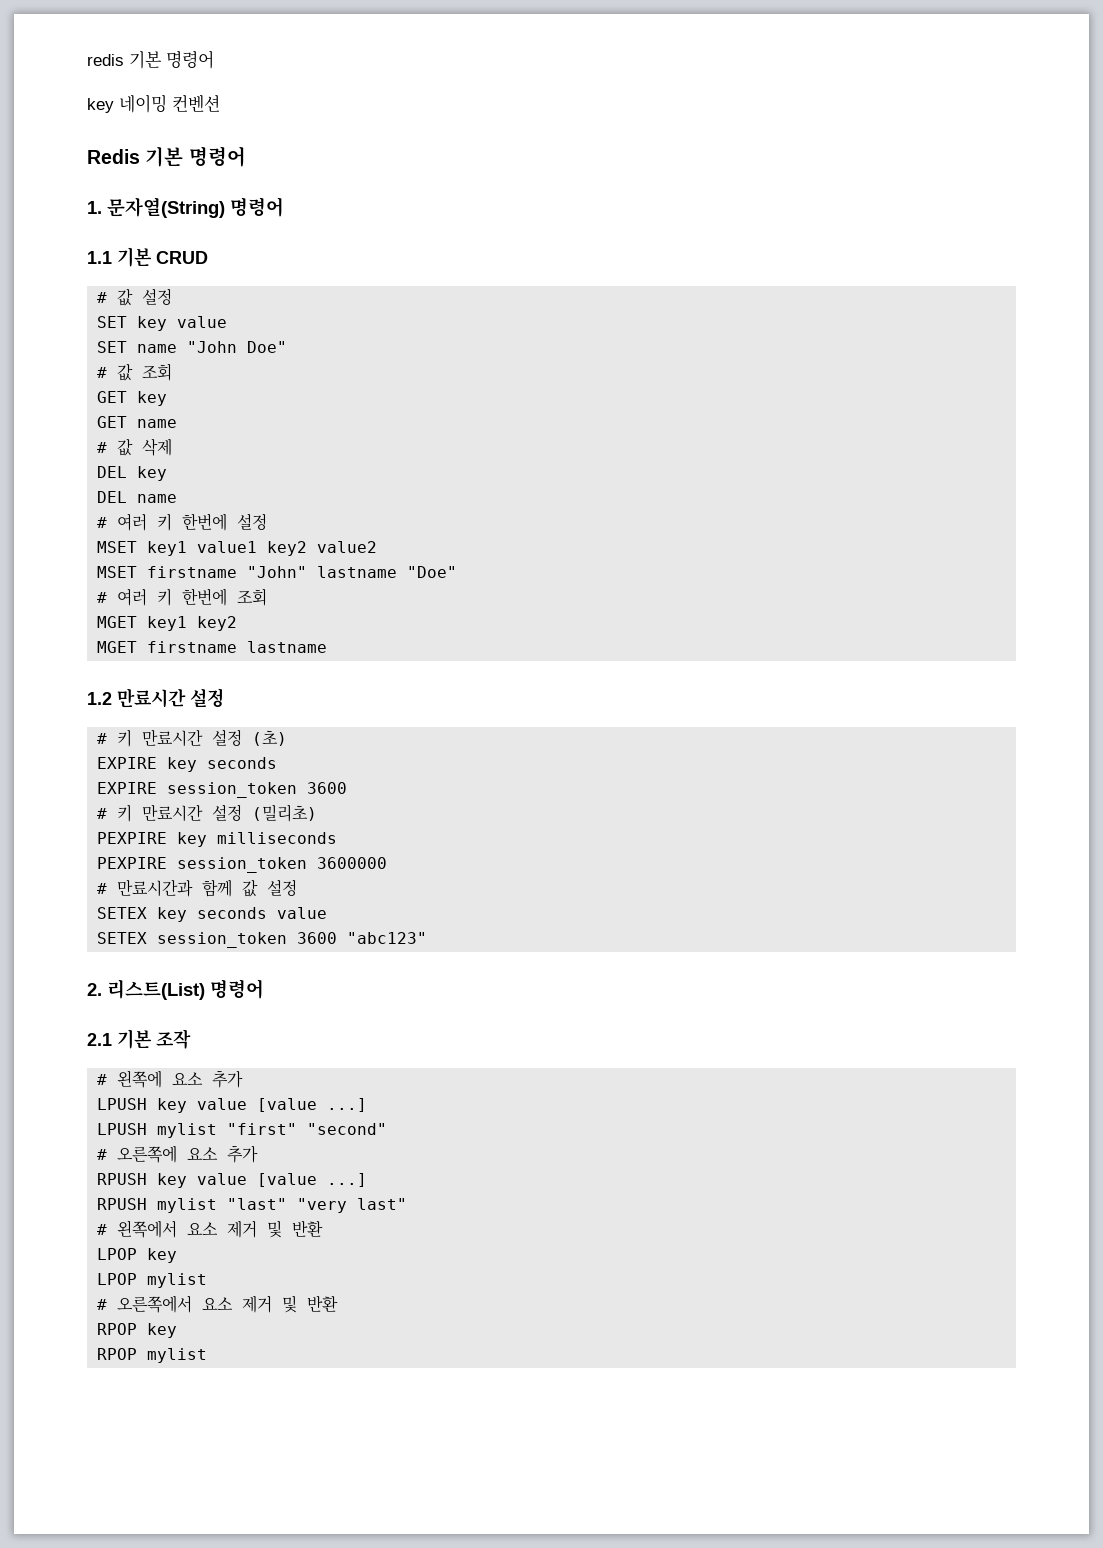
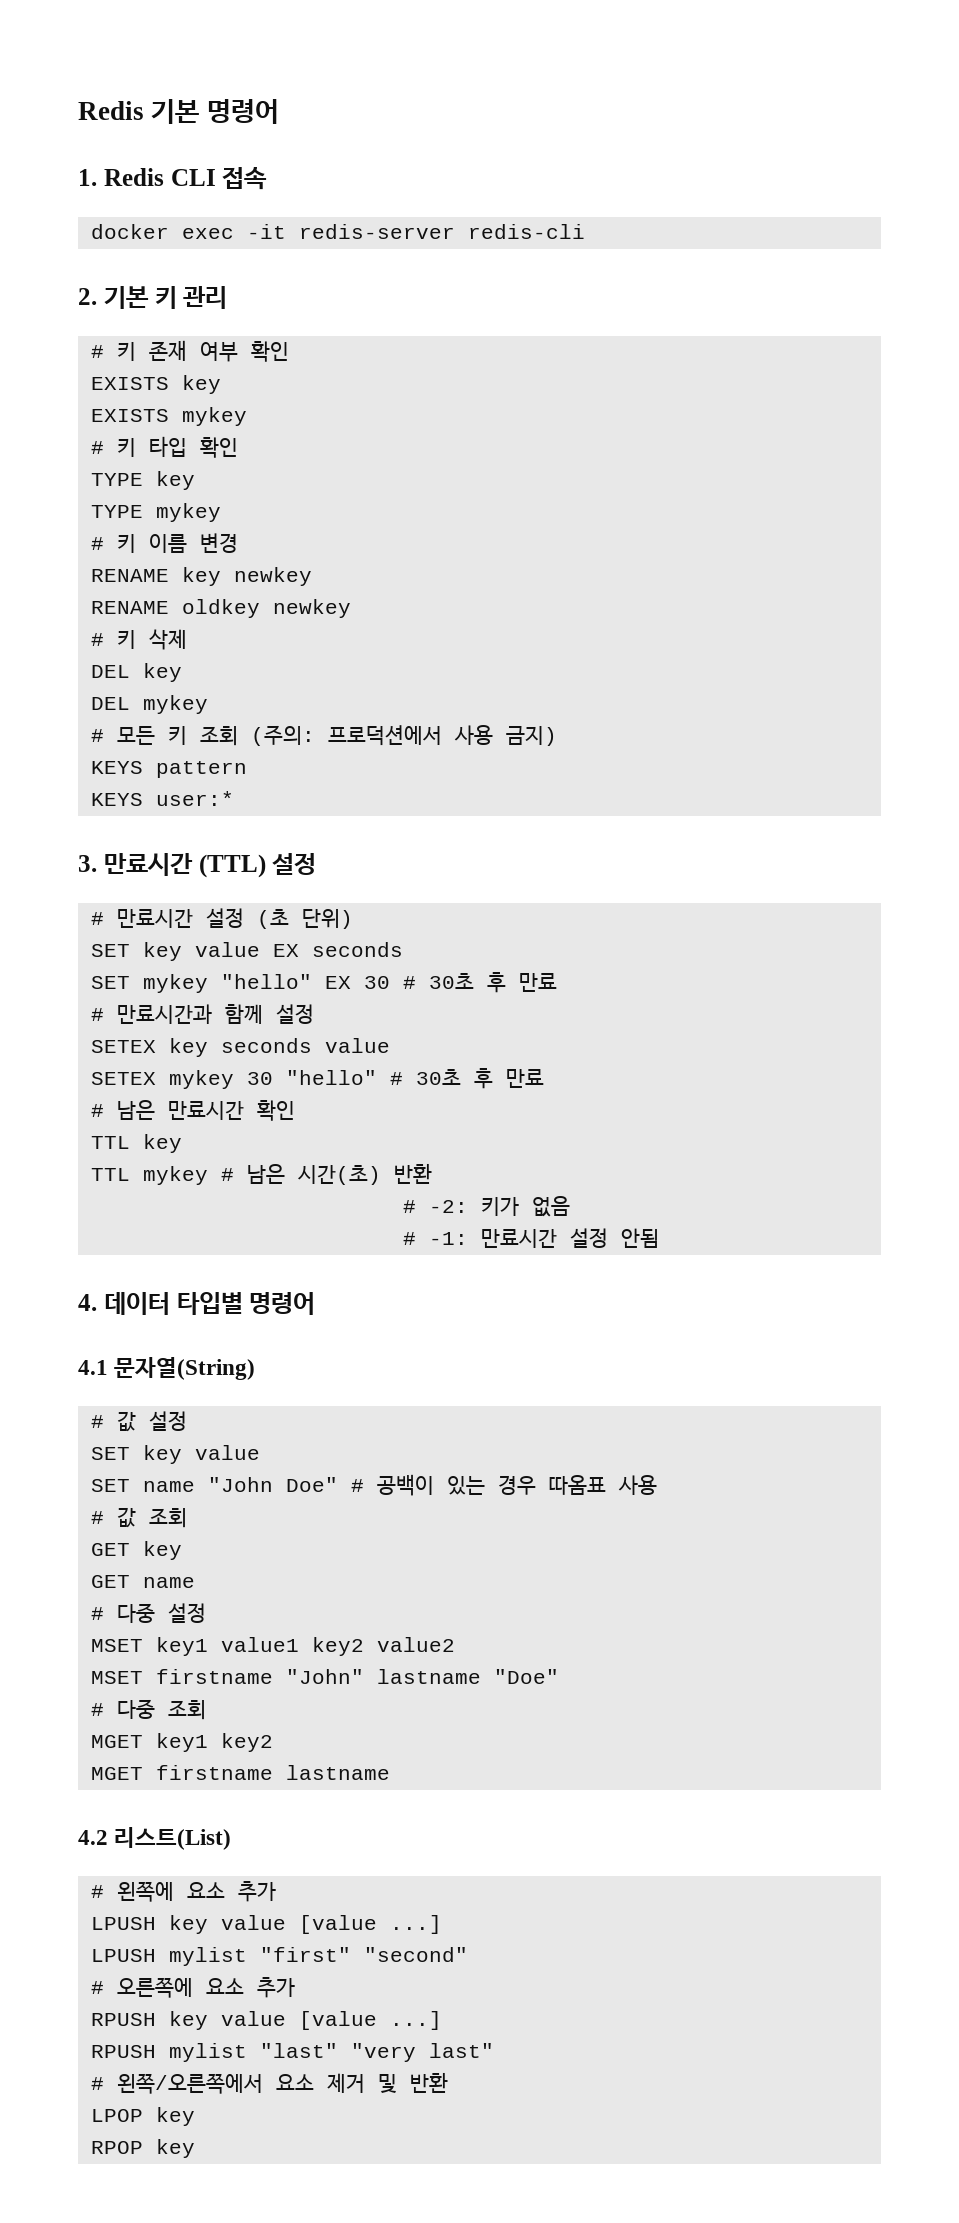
[87,50,214,69] [87,94,220,113] [87,146,246,167] [87,197,284,218] [87,247,208,267] redis 기본 명령어 // key 네이밍 컨벤션 // Redis 기본 명령어 // 1. 문자열(String) 명령어 // 1.1 기본 CRUD -> [78,99,279,124] [78,167,268,190] [90,224,585,239] [78,286,228,309] [90,340,289,362] [90,375,221,394] [90,407,247,426] [90,436,238,458] [90,471,195,490] [90,503,221,522] [90,533,238,553] [90,567,312,586] [90,599,351,618] [90,629,187,650] [90,663,182,682] [90,695,208,714] [90,725,557,746] [90,761,247,778] [90,791,234,806] [78,853,317,878] [90,908,353,929] [90,942,403,961] [90,972,557,993] [90,1004,314,1024] [90,1038,390,1057] [90,1068,544,1089] [90,1100,295,1121] [90,1134,182,1153] [90,1163,432,1185] [402,1196,570,1217] [402,1228,659,1248] [78,1292,316,1315] [78,1357,256,1380] Redis 기본 명령어 // 1. Redis CLI 접속 // docker exec -it redis-server redis-cli // 2. 기본 키 관리 // # 키 존재 여부 확인 // EXISTS key // EXISTS mykey // # 키 타입 확인 // TYPE key // TYPE mykey // # 키 이름 변경 // RENAME key newkey // RENAME oldkey newkey // # 키 삭제 // DEL key // DEL mykey // # 모든 키 조회 (주의: 프로덕션에서 사용 금지) // KEYS pattern // KEYS user:* // 3. 만료시간 (TTL) 설정 // # 만료시간 설정 (초 단위) // SET key value EX seconds // SET mykey "hello" EX 30 # 30초 후 만료 // # 만료시간과 함께 설정 // SETEX key seconds value // SETEX mykey 30 "hello" # 30초 후 만료 // # 남은 만료시간 확인 // TTL key // TTL mykey # 남은 시간(초) 반환 // # -2: 키가 없음 // # -1: 만료시간 설정 안됨 // 4. 데이터 타입별 명령어 // 4.1 문자열(String)
(288, 347) none -> [350,1474,657,1496] # 공백이 있는 경우 따옴표 사용
[117,438,173,456] [97,466,168,481] [97,491,178,503] [97,513,228,531] 값 삭제 // DEL key // DEL name // # 여러 키 한번에 -> [116,1603,155,1623] 다중
[117,588,228,606] 여러 키 한번에 -> [116,1699,155,1719] 다중
[87,688,224,708] [97,729,288,747] [97,757,278,772] [97,782,348,798] [97,804,318,822] [97,832,338,847] [97,857,388,873] [97,879,298,897] [97,907,328,922] [97,932,428,948] [87,979,264,1000] [87,1029,191,1049] 1.2 만료시간 설정 // # 키 만료시간 설정 (초) // EXPIRE key seconds // EXPIRE session_token 3600 // # 키 만료시간 설정 (밀리초) // PEXPIRE key milliseconds // PEXPIRE session_token 3600000 // # 만료시간과 함께 값 설정 // SETEX key seconds value // SETEX session_token 3600 "abc123" // 2. 리스트(List) 명령어 // 2.1 기본 조작 -> [78,1827,232,1850] 4.2 리스트(List)
[117,1220,178,1238] 왼쪽에서 -> [116,2073,263,2094] 왼쪽/오른쪽에서
[97,1273,208,1288] [97,1295,339,1313] // LPOP mylist // # 오른쪽에서 요소 제거 및 반환 -> (195, 2116) none
[97,1348,208,1363] // RPOP mylist -> (195, 2148) none

